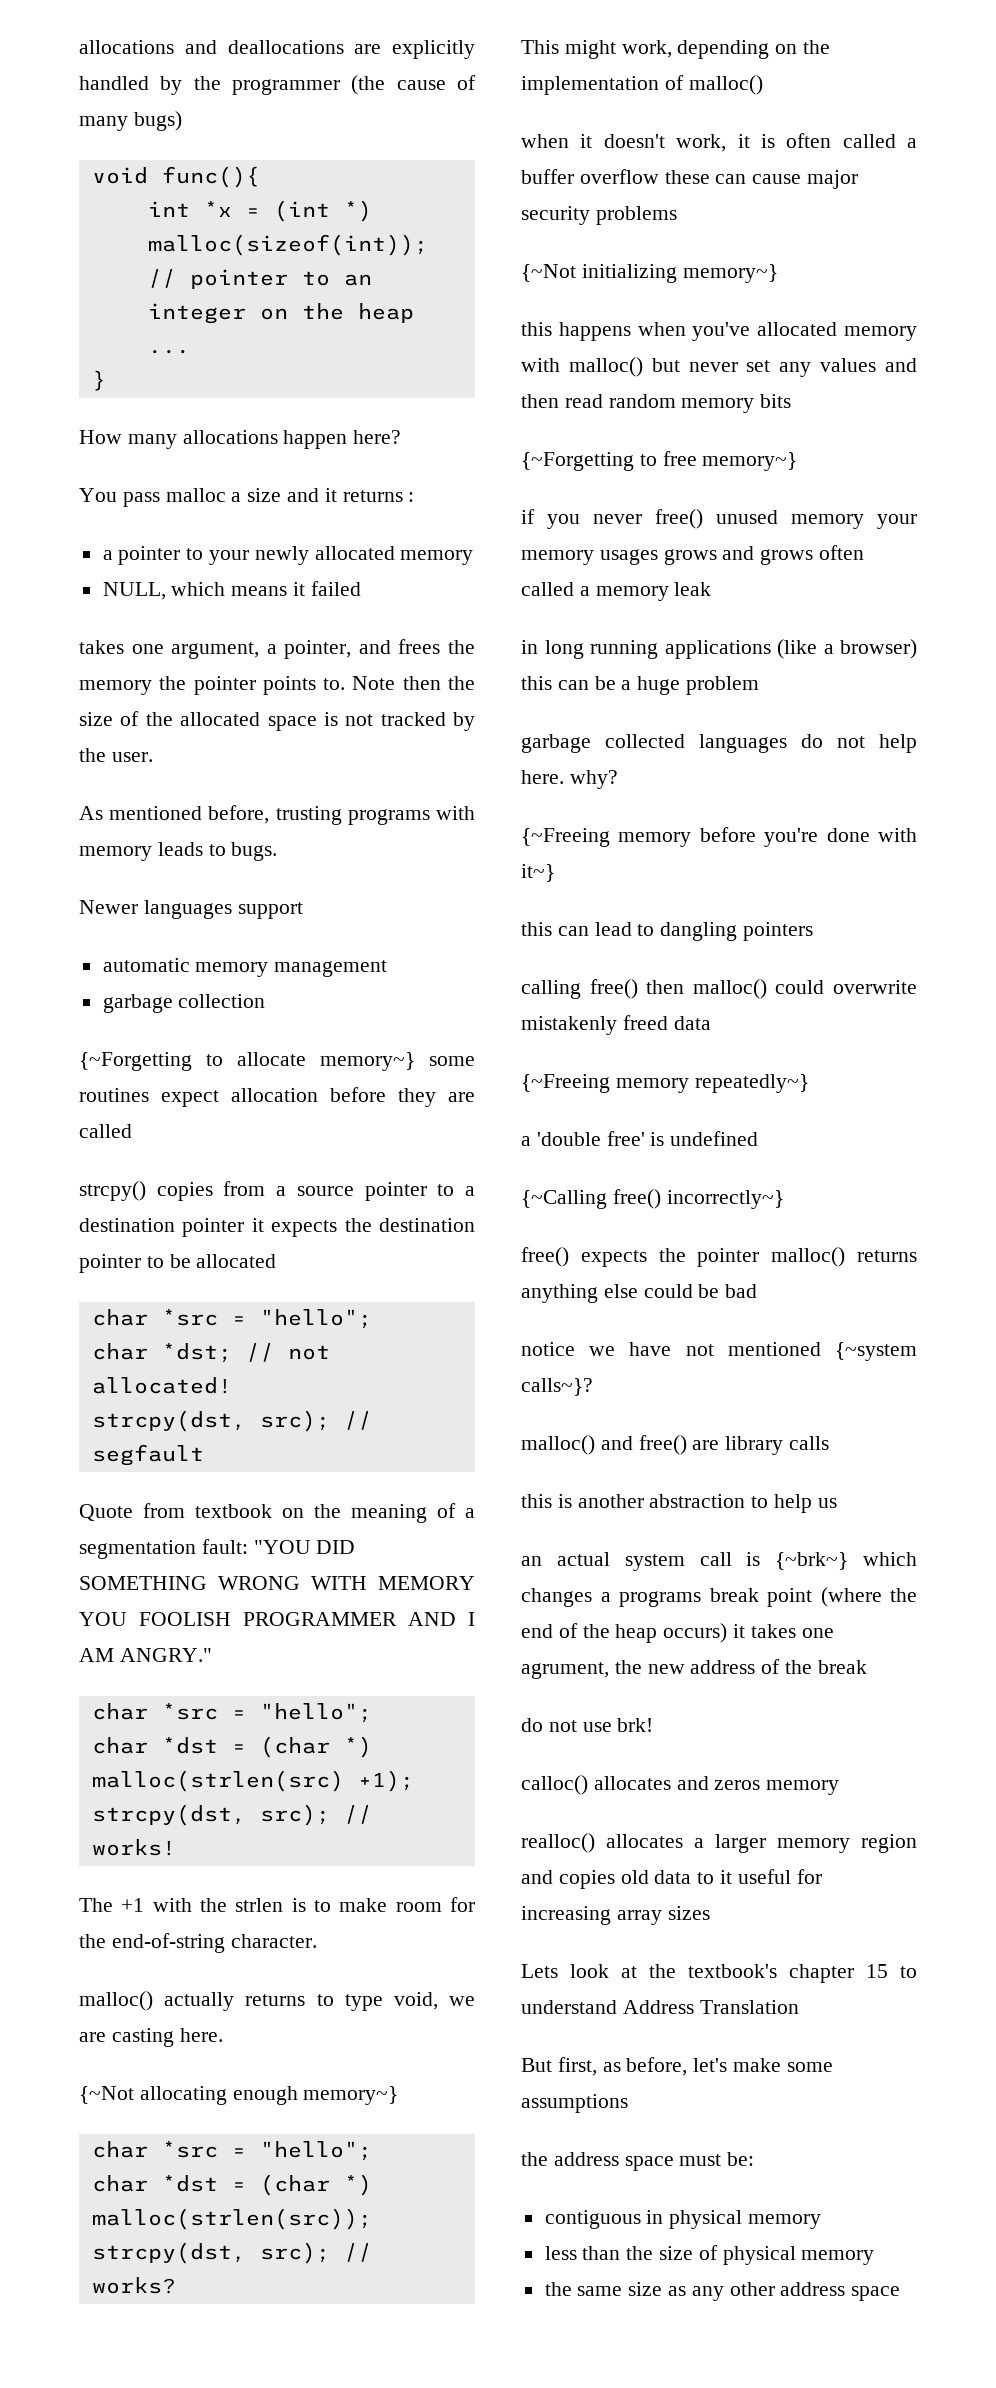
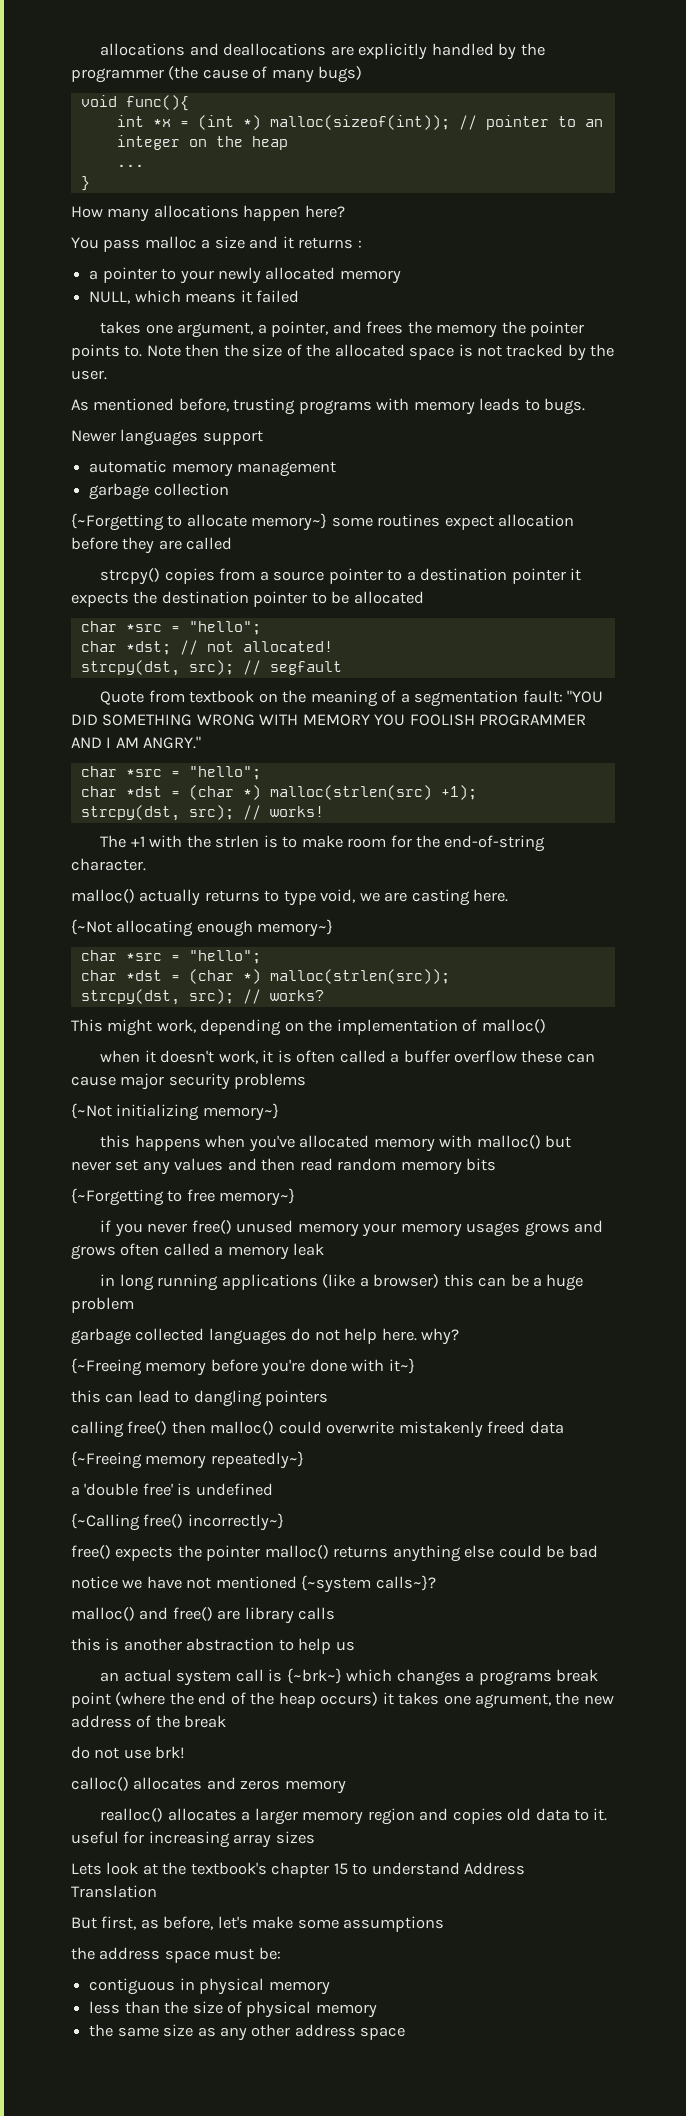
[720,1870,733,1884] it -> [593,1808,608,1821] it.

